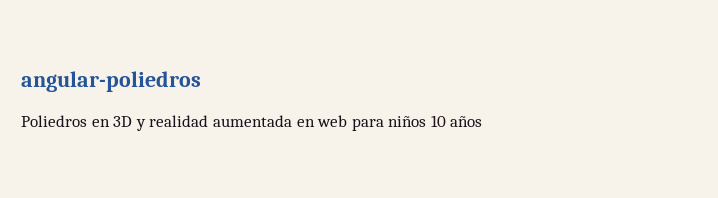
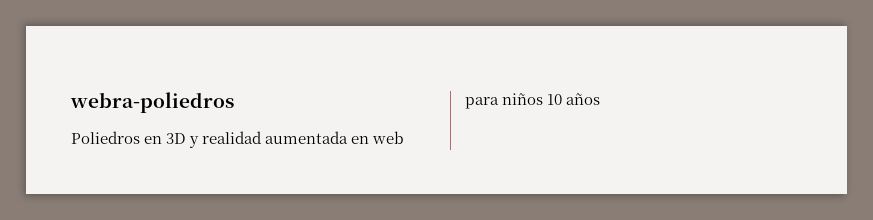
[21,71,201,92] angular-poliedros -> [70,92,234,113] webra-poliedros

